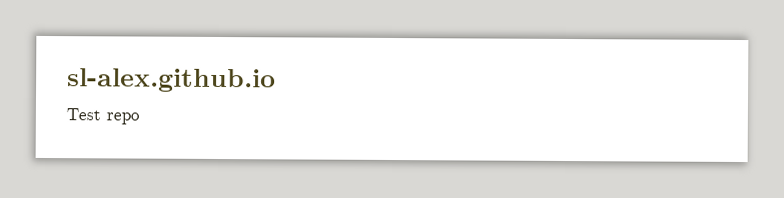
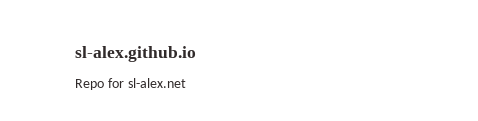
[66,108,140,125] Test repo -> [75,78,186,90] Repo for sl-alex.net

